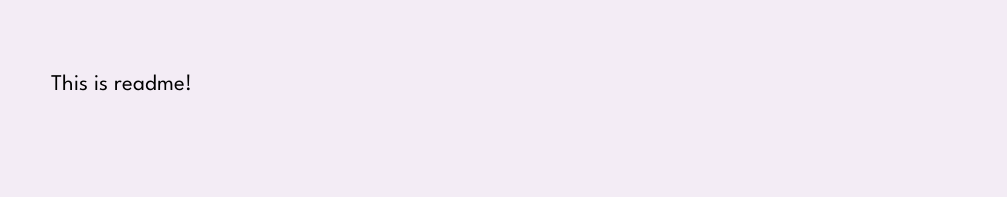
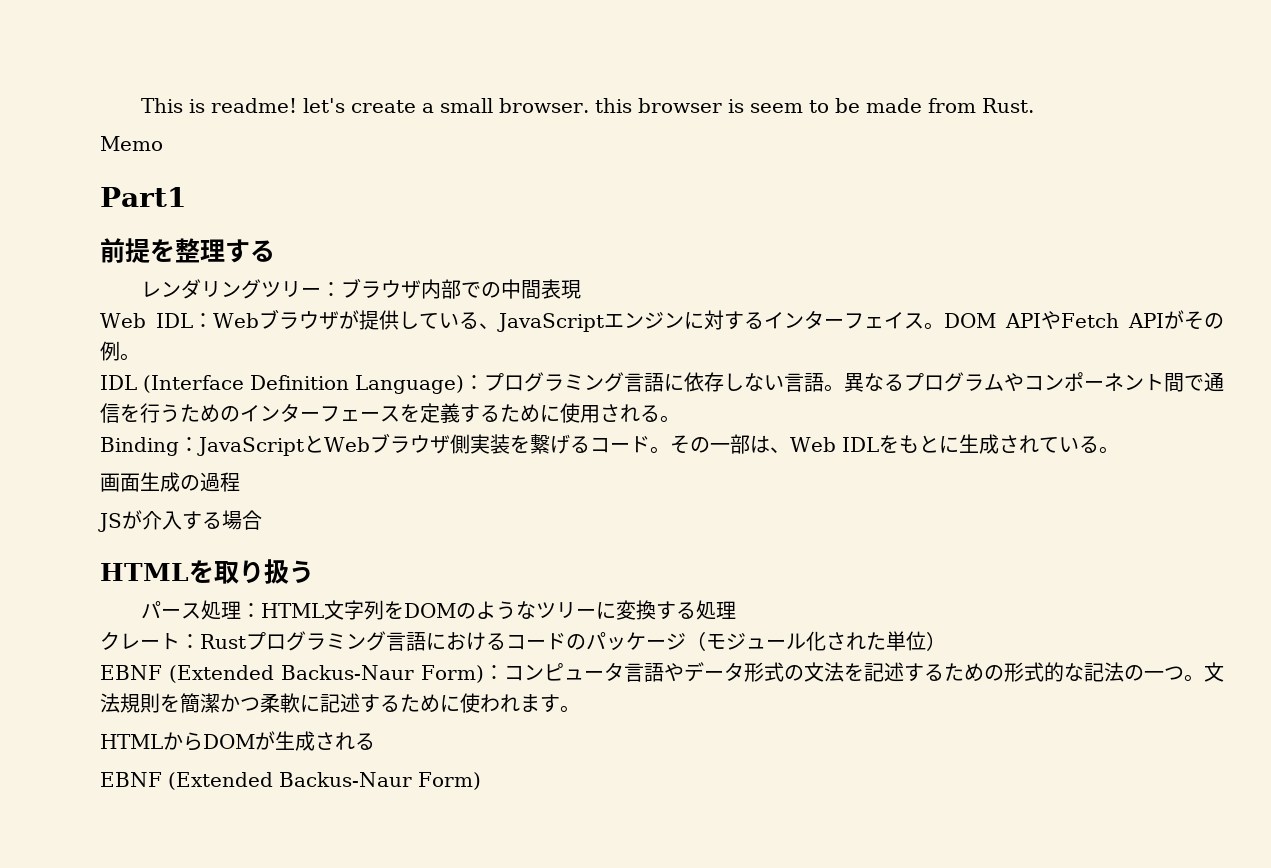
(193, 82) none -> [302,98,1034,113] [100,136,163,151] [100,187,186,207] [100,238,275,263] [140,278,581,299] [100,309,1224,332] [100,341,140,361] [100,372,1224,394] [100,403,680,423] [100,433,1119,456] [100,472,240,492] [98,510,262,532] [100,559,314,584] [140,600,736,620] [100,631,946,651] [100,662,1224,683] [100,693,580,713] [100,731,375,751] [100,772,481,790] let's create a small browser. this browser is seem to be made from Rust. // Memo // Part1 // 前提を整理する // レンダリングツリー：ブラウザ内部での中間表現 // Web IDL：Webブラウザが提供している、JavaScriptエンジンに対するインターフェイス。DOM APIやFetch APIがその例。 // IDL (Interface Definition Language)：プログラミング言語に依存しない言語。異なるプログラムやコンポーネント間で通信を行うためのインターフェースを定義するために使用される。 // Binding：JavaScriptとWebブラウザ側実装を繋げるコード。その一部は、Web IDLをもとに生成されている。 // 画面生成の過程 // JSが介入する場合 // HTMLを取り扱う // パース処理：HTML文字列をDOMのようなツリーに変換する処理 // クレート：Rustプログラミング言語におけるコードのパッケージ（モジュール化された単位） // EBNF (Extended Backus-Naur Form)：コンピュータ言語やデータ形式の文法を記述するための形式的な記法の一つ。文法規則を簡潔かつ柔軟に記述するために使われます。 // HTMLからDOMが生成される // EBNF (Extended Backus-Naur Form)

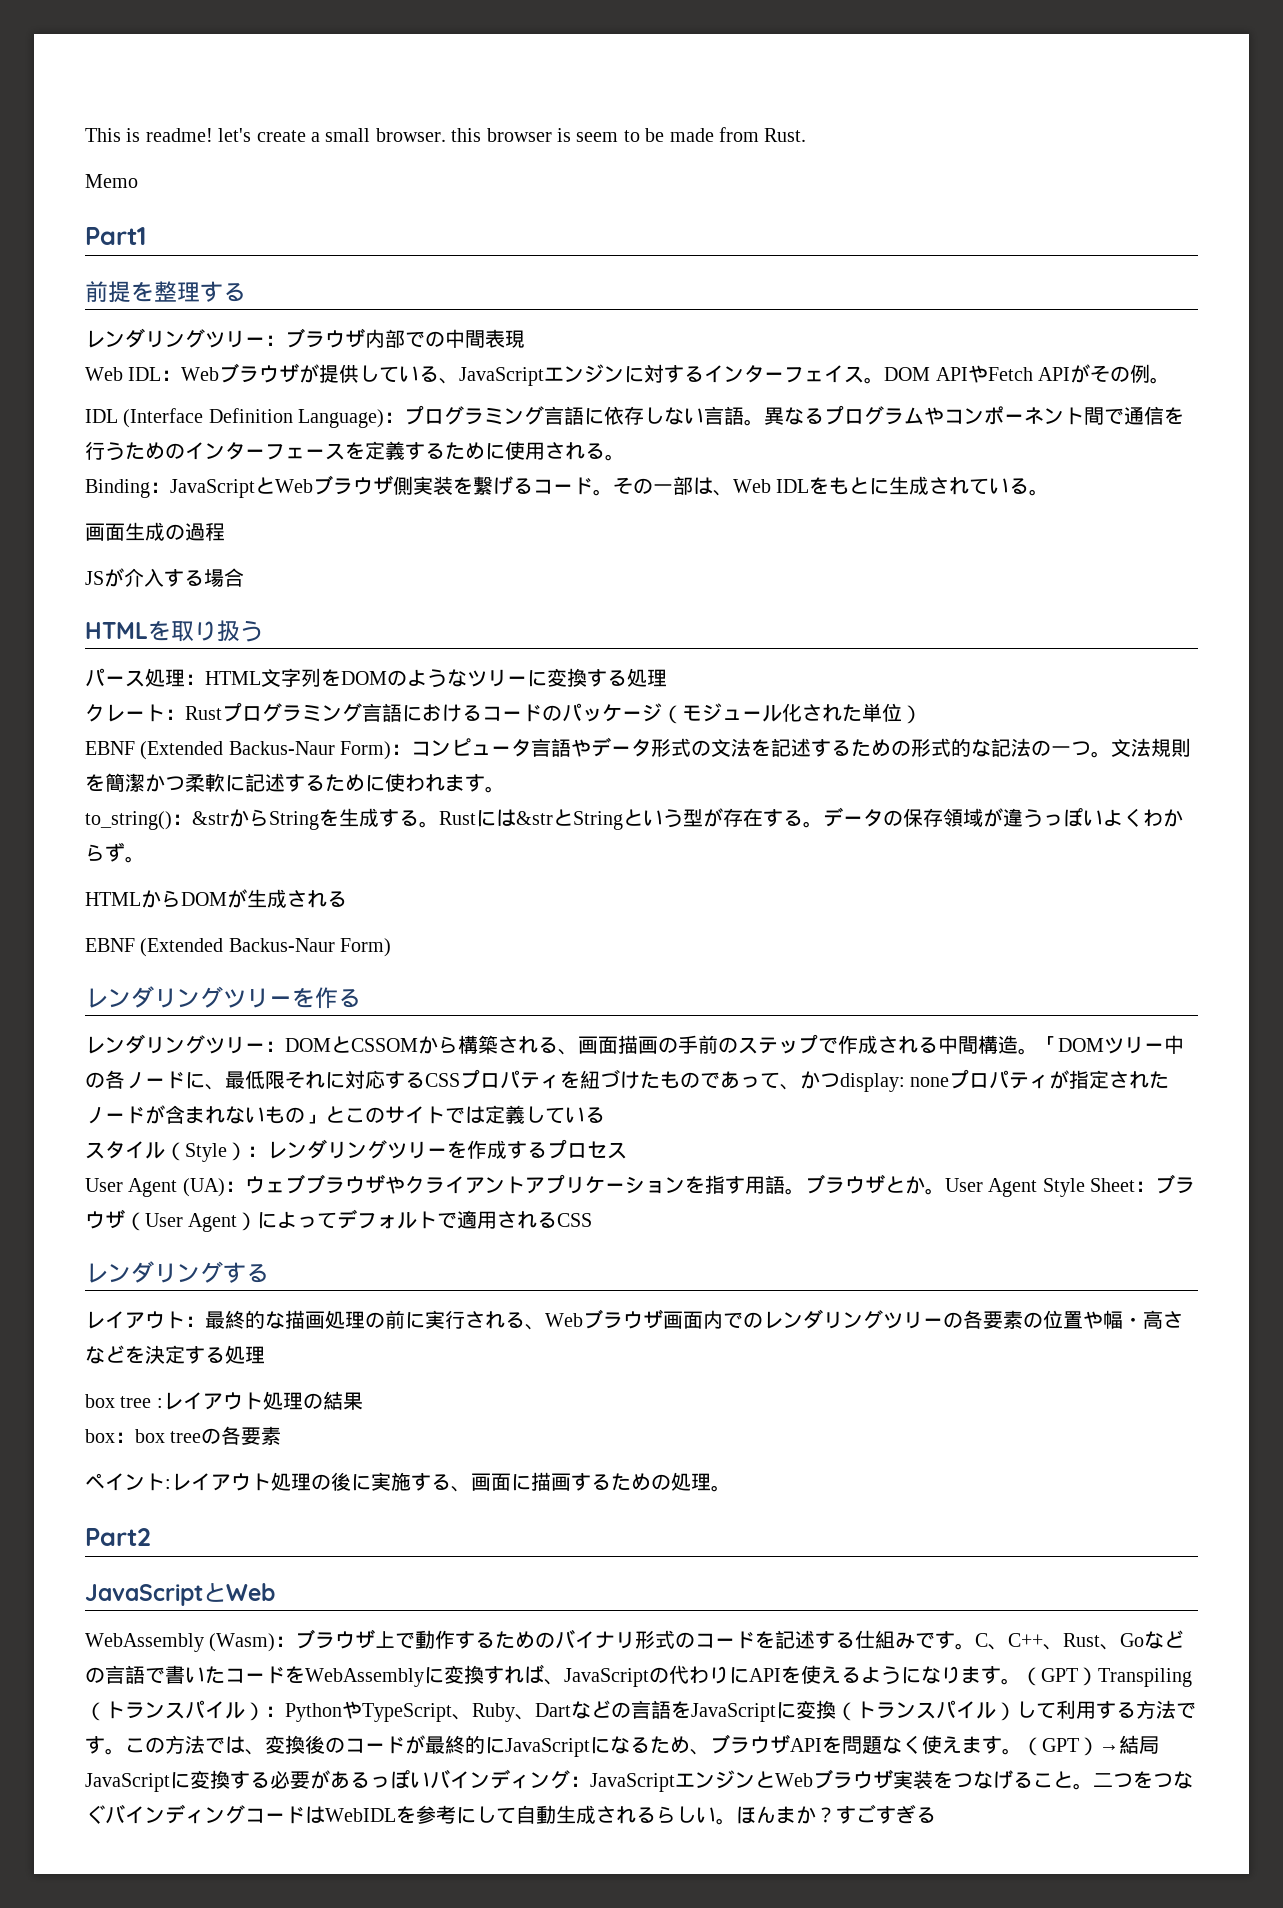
(580, 709) none -> [85,807,1183,830] [85,842,145,863] // to_string()：&strからStringを生成する。Rustには&strとStringという型が存在する。データの保存領域が違うっぽいよくわからず。
(481, 781) none -> [85,986,361,1009] [85,1034,1184,1055] [85,1069,1170,1092] [85,1105,605,1124] [85,1139,627,1162] [85,1174,1195,1197] [85,1209,593,1232] [85,1261,269,1283] [85,1309,1183,1330] [85,1345,265,1364] [85,1391,363,1410] [85,1426,282,1445] [85,1472,731,1492] [85,1528,151,1546] [85,1583,275,1606] [85,1629,1185,1652] [85,1664,1192,1687] [85,1700,1196,1722] [85,1734,1159,1757] [85,1769,1193,1792] [85,1804,936,1825] // レンダリングツリーを作る // レンダリングツリー：DOMとCSSOMから構築される、画面描画の手前のステップで作成される中間構造。「DOMツリー中の各ノードに、最低限それに対応するCSSプロパティを紐づけたものであって、かつdisplay: noneプロパティが指定されたノードが含まれないもの」とこのサイトでは定義している // スタイル（Style）：レンダリングツリーを作成するプロセス // User Agent (UA)：ウェブブラウザやクライアントアプリケーションを指す用語。ブラウザとか。User Agent Style Sheet：ブラウザ（User Agent）によってデフォルトで適用されるCSS // レンダリングする // レイアウト：最終的な描画処理の前に実行される、Webブラウザ画面内でのレンダリングツリーの各要素の位置や幅・高さなどを決定する処理 // box tree :レイアウト処理の結果 // box：box treeの各要素 // ペイント:レイアウト処理の後に実施する、画面に描画するための処理。 // Part2 // JavaScriptとWeb // WebAssembly (Wasm)：ブラウザ上で動作するためのバイナリ形式のコードを記述する仕組みです。C、C++、Rust、Goなどの言語で書いたコードをWebAssemblyに変換すれば、JavaScriptの代わりにAPIを使えるようになります。（GPT）Transpiling（トランスパイル）：PythonやTypeScript、Ruby、Dartなどの言語をJavaScriptに変換（トランスパイル）して利用する方法です。この方法では、変換後のコードが最終的にJavaScriptになるため、ブラウザAPIを問題なく使えます。（GPT）→結局JavaScriptに変換する必要があるっぽいバインディング：JavaScriptエンジンとWebブラウザ実装をつなげること。二つをつなぐバインディングコードはWebIDLを参考にして自動生成されるらしい。ほんまか？すごすぎる

